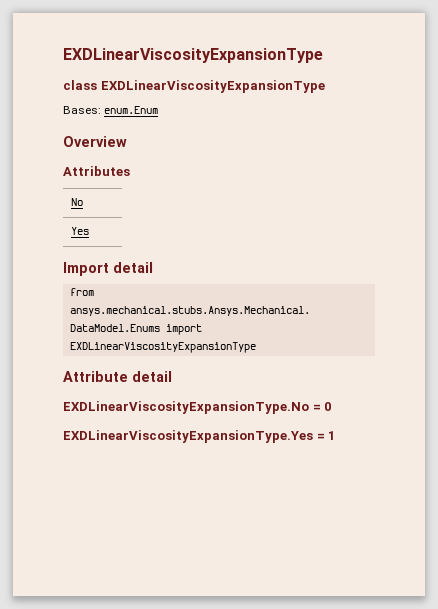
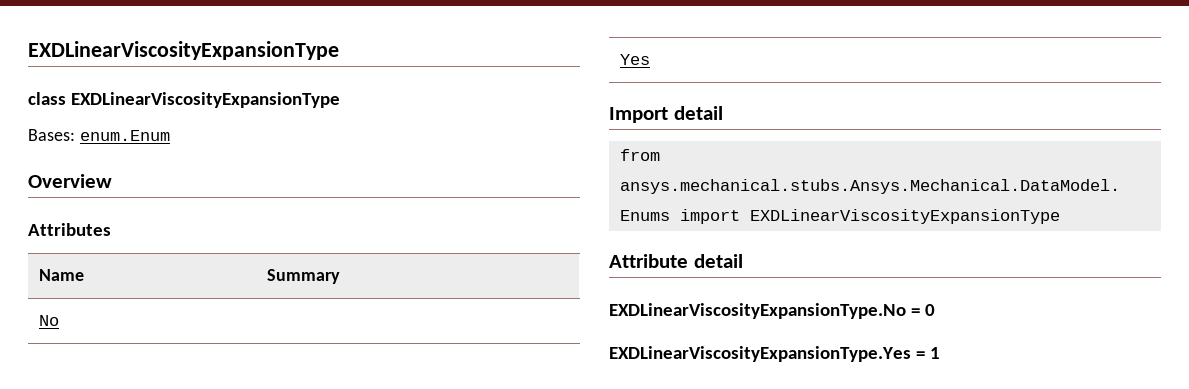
(130, 171) none -> [38,269,84,281] [266,269,340,284] // Name | Summary

